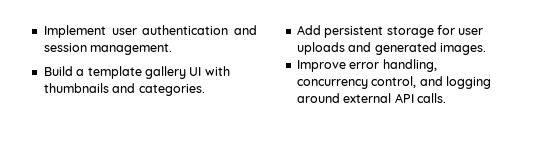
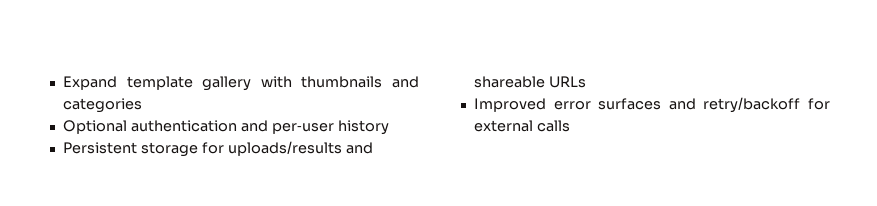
[43,25,257,38] [43,43,173,55] [43,66,85,76] Implement user authentication and session management. // Build a -> [62,76,117,90] Expand
[189,67,202,76] UI -> (252, 83) none
[138,84,205,96] [296,25,484,38] [296,42,486,55] [296,59,437,72] [296,76,491,89] [296,93,446,103] categories. // Add persistent storage for user uploads and generated images. // Improve error handling, concurrency control, and logging around external API calls. -> [62,98,142,113] [62,120,389,135] [62,141,373,157] [473,76,586,88] [473,97,830,113] [473,120,570,132] categories // Optional authentication and per‑user history // Persistent storage for uploads/results and shareable URLs // Improved error surfaces and retry/backoff for external calls

